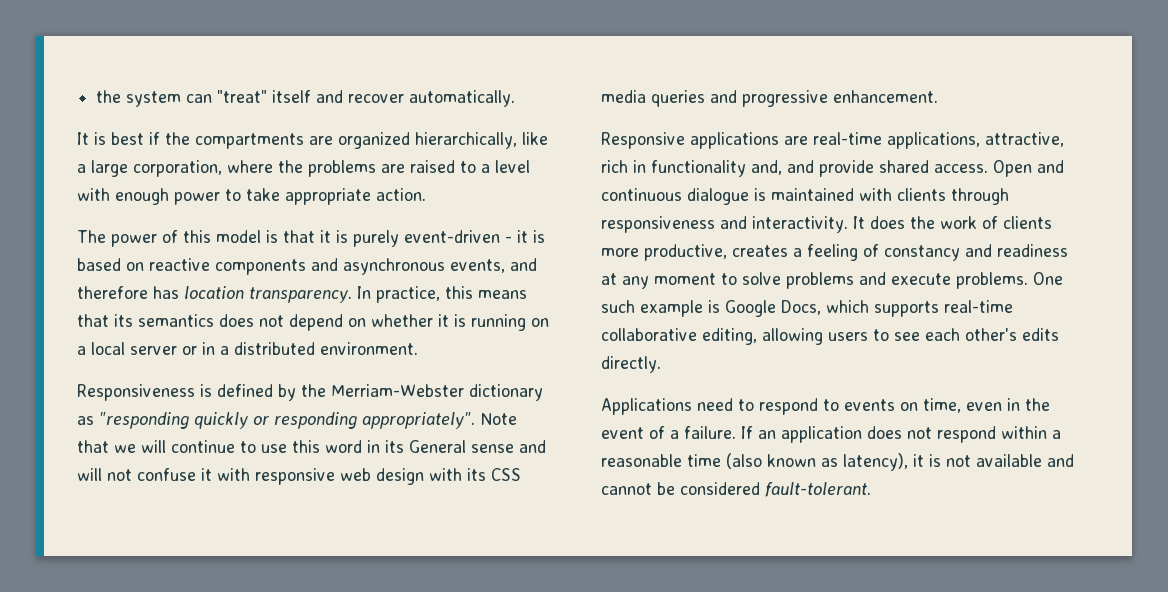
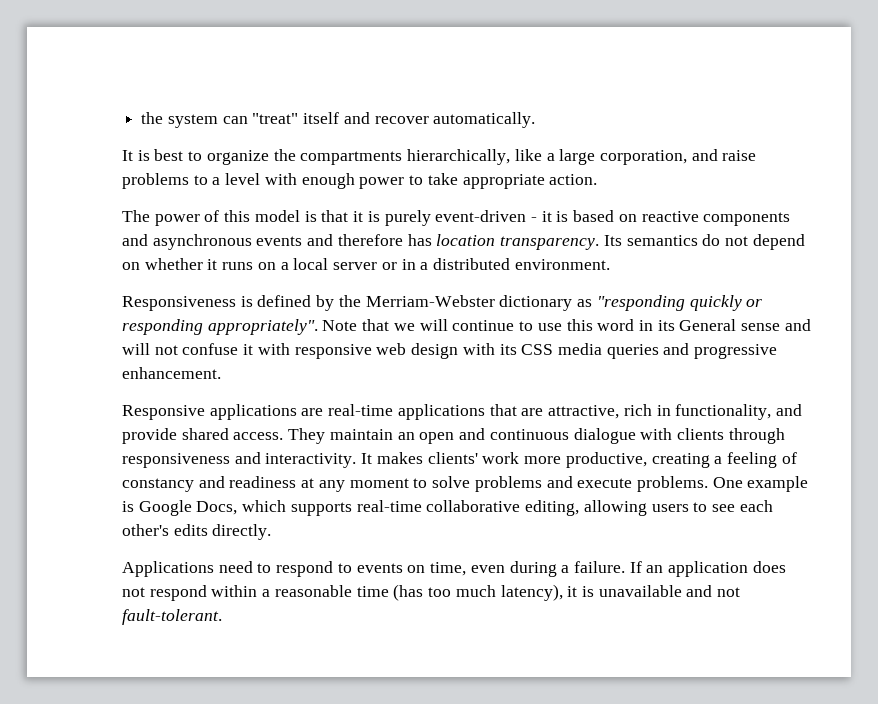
[149,132,410,149] if the compartments are organized -> [188,149,403,165] to organize the compartments
[227,160,455,177] where the problems are raised -> [691,149,757,161] [122,173,189,189] and raise problems
[450,259,505,273] events, -> [256,236,303,246] events
[357,286,527,303] [77,314,254,327] In practice, this means that its semantics does -> [603,234,721,246] Its semantics do
[454,314,526,331] is running -> [222,262,254,270] runs
[887,132,980,149] applications, -> [397,404,544,420] applications that are
[651,160,782,177] functionality and, -> [675,404,772,420] functionality,
[993,160,1032,177] Open -> [288,428,455,444] They maintain an open
[754,188,854,201] is maintained -> (636, 436) none
[870,216,1052,229] does the work of clients -> [376,452,520,464] makes clients' work
[732,245,788,257] creates -> [651,453,710,468] creating
[601,300,635,313] such -> (743, 482) none
[1007,398,1050,411] [601,426,665,439] in the event of -> [509,561,557,577] during
[726,453,1074,471] [601,482,760,495] (also known as latency), it is not available and cannot be considered -> [393,584,741,601] (has too much latency), it is unavailable and not

